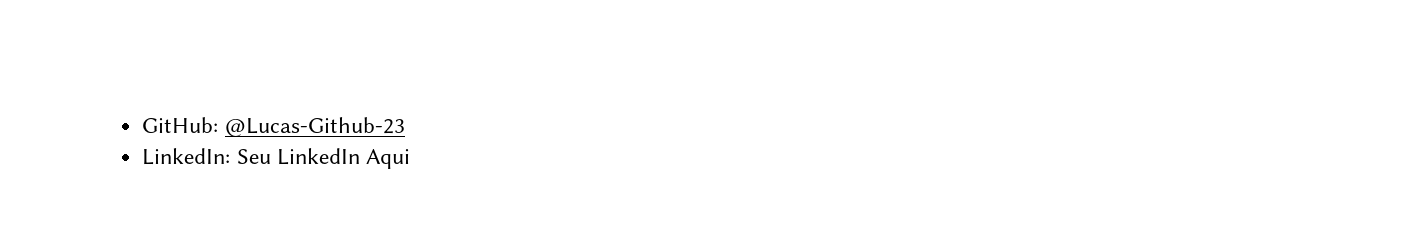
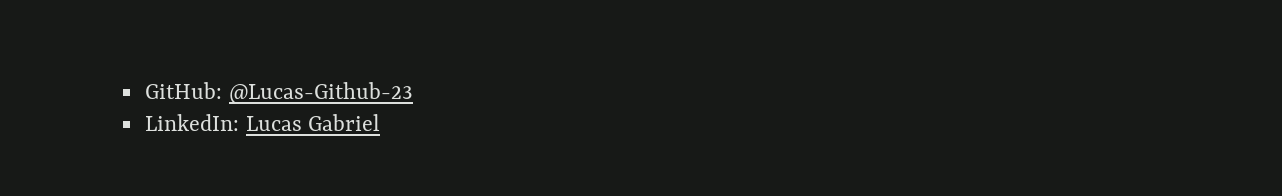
[236,148,410,169] Seu LinkedIn Aqui -> [245,114,381,131] Lucas Gabriel

